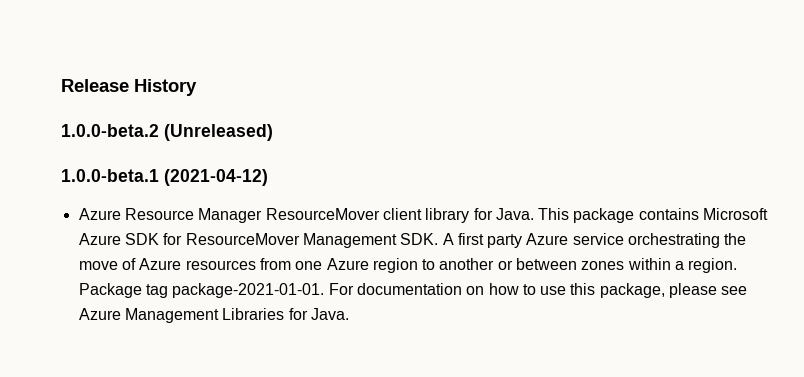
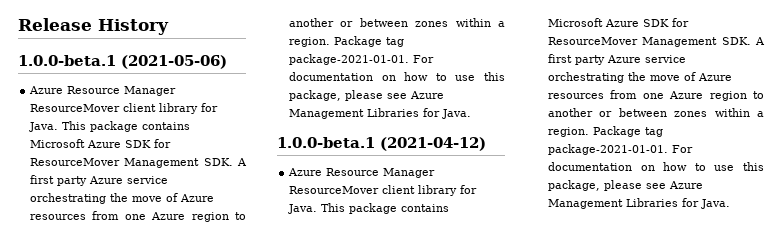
[61,124,273,141] 1.0.0-beta.2 (Unreleased) -> [18,55,227,69] [29,86,177,96] [30,103,219,114] [29,121,191,132] [30,139,172,148] [30,158,247,168] [30,175,169,186] [30,193,215,204] [30,211,246,222] [289,18,505,27] [289,36,405,47] [289,54,435,65] [289,72,505,81] [289,90,445,101] [289,108,472,119] 1.0.0-beta.1 (2021-05-06) // Azure Resource Manager ResourceMover client library for Java. This package contains Microsoft Azure SDK for ResourceMover Management SDK. A first party Azure service orchestrating the move of Azure resources from one Azure region to another or between zones within a region. Package tag package-2021-01-01. For documentation on how to use this package, please see Azure Management Libraries for Java.

